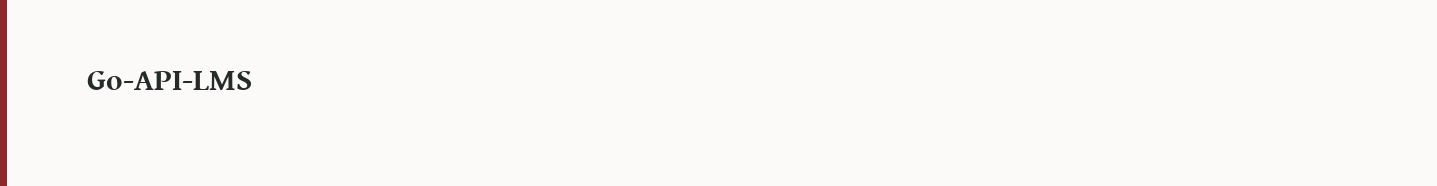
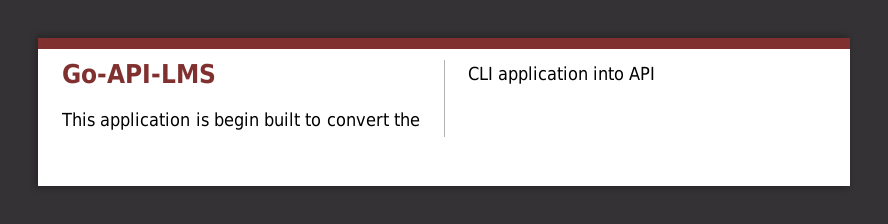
(252, 80) none -> [61,112,420,130] [468,66,655,84] // This application is begin built to convert the CLI application into API

